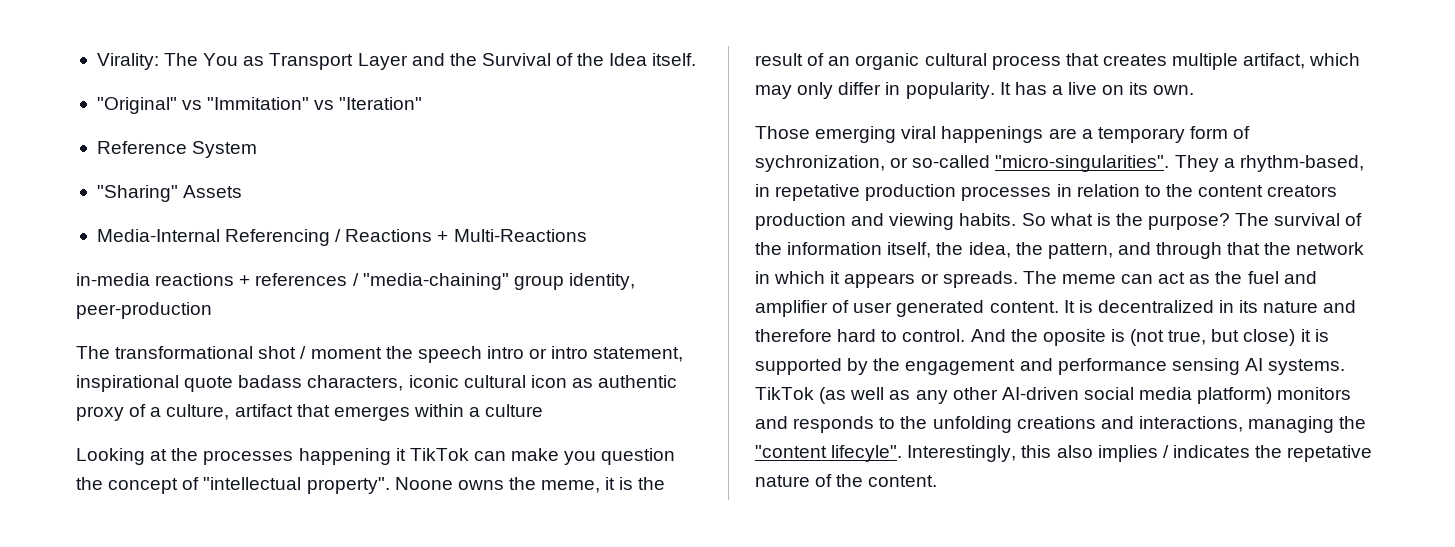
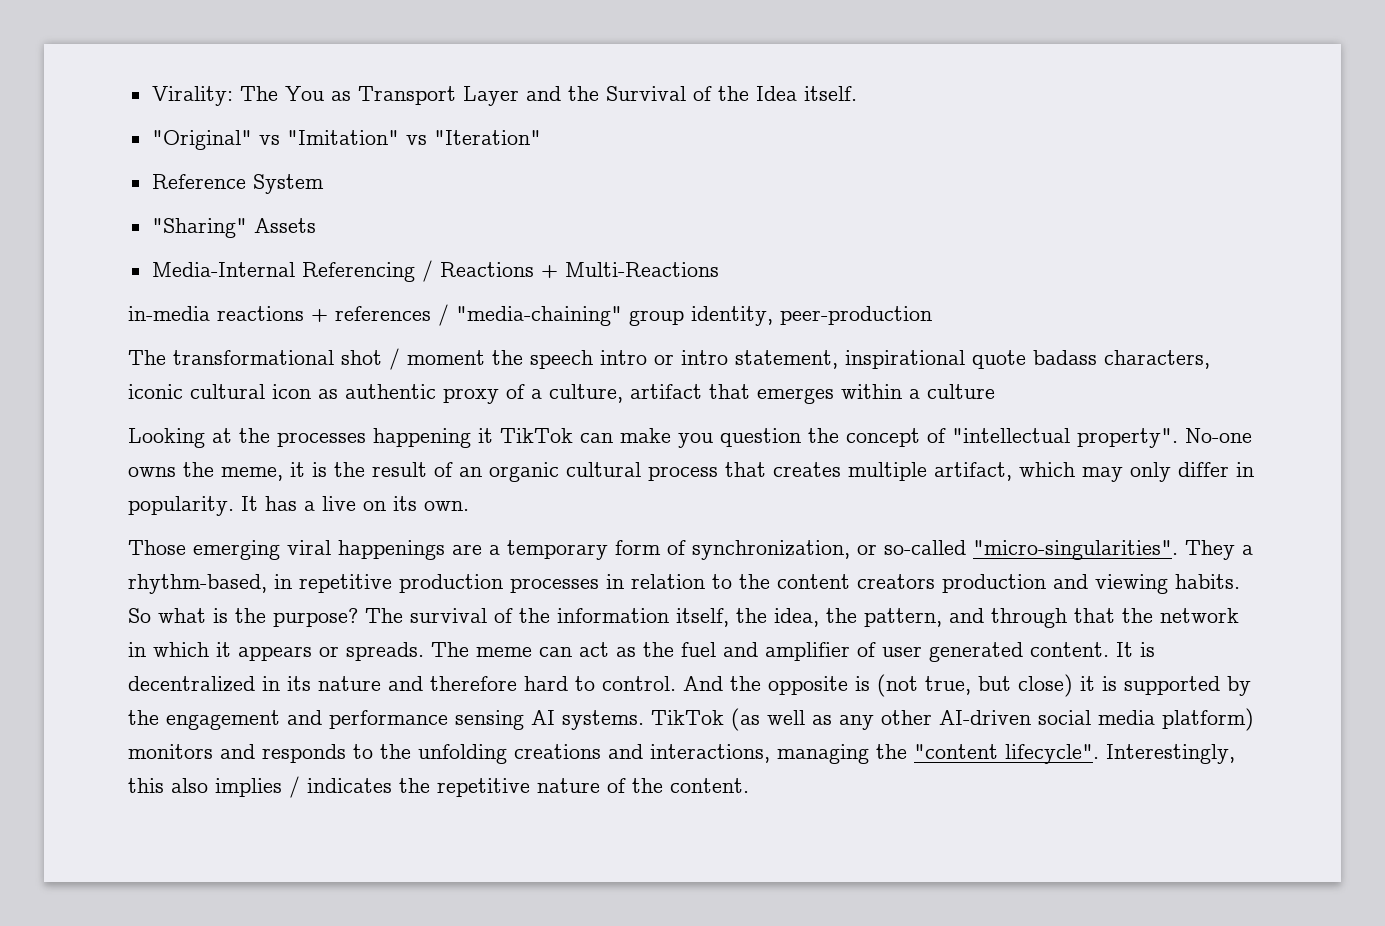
[207,97,310,110] "Immitation" -> [286,130,399,145] "Imitation"
[394,477,453,490] Noone -> [1185,428,1252,443] No-one
[755,155,885,172] sychronization, -> [692,540,850,560] synchronization,
[775,184,861,201] repetative -> [299,574,392,593] repetitive
[1042,329,1106,346] oposite -> [768,676,848,695] opposite
[831,445,903,462] lifecyle". -> [1005,744,1099,764] lifecycle".
[1287,445,1373,462] repetative -> [437,778,530,797] repetitive

